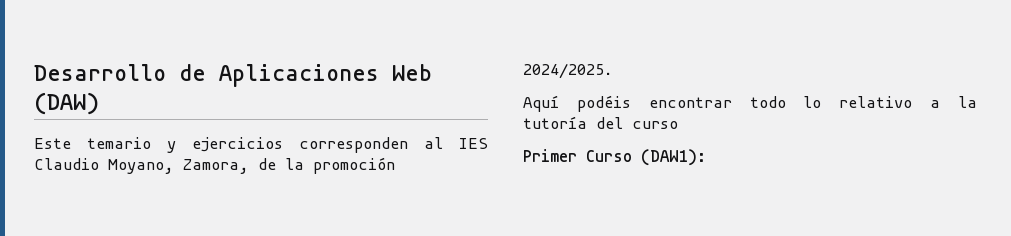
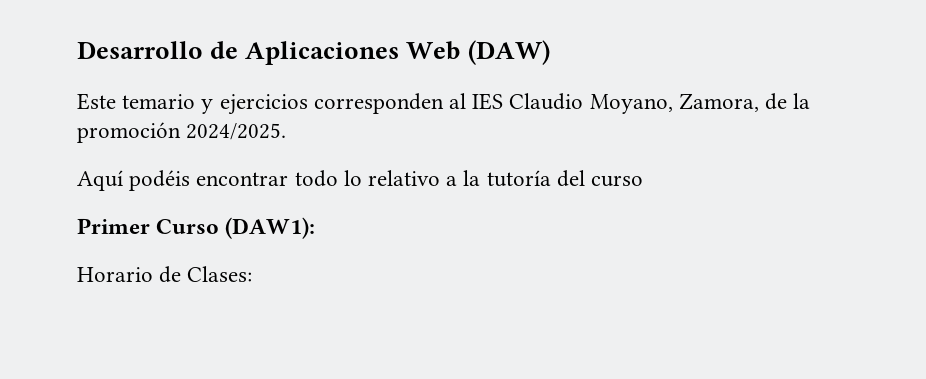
(706, 157) none -> [77,266,253,283] // Horario de Clases:

